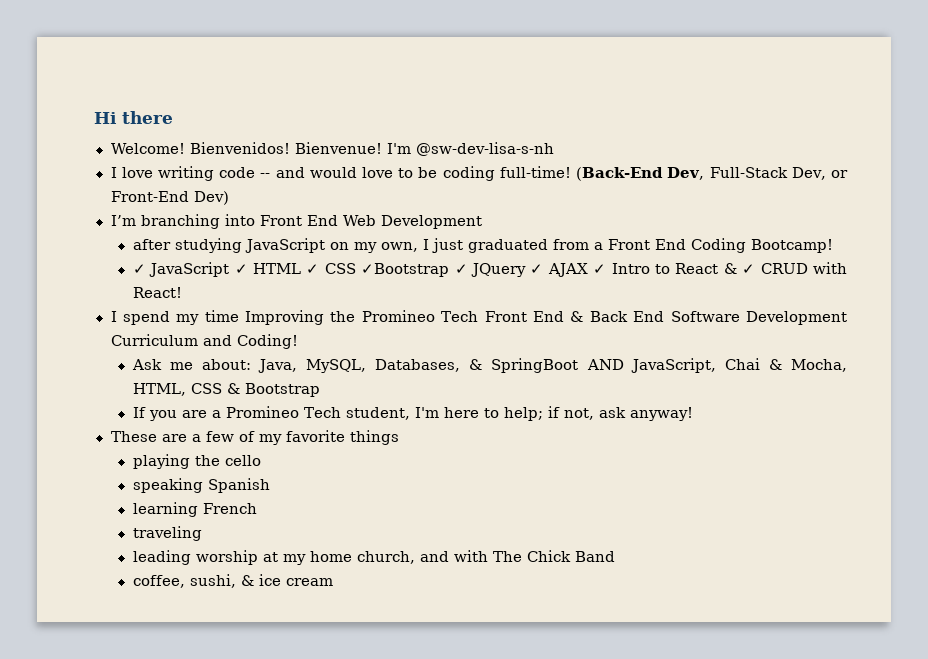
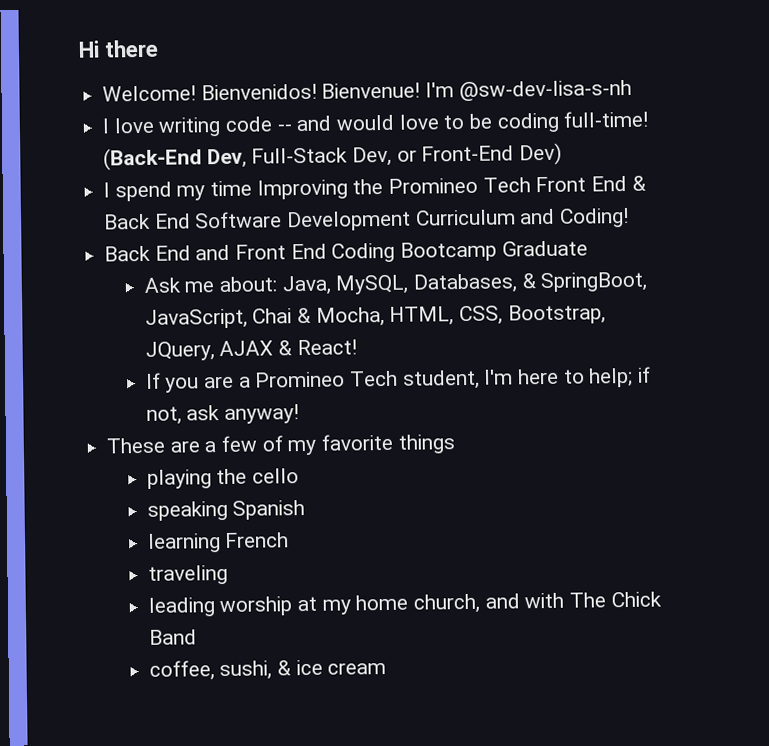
[110,214,483,229] [132,238,833,253] [132,262,847,277] [132,287,182,298] // I’m branching into Front End Web Development // after studying JavaScript on my own, I just graduated from a Front End Coding Bootcamp! // ✓ JavaScript ✓ HTML ✓ CSS ✓Bootstrap ✓ JQuery ✓ AJAX ✓ Intro to React & ✓ CRUD with React! -> (563, 154) none
(298, 341) none -> [104,240,588,263] // Back End and Front End Coding Bootcamp Graduate
[491,358,624,373] SpringBoot AND -> [540,271,649,293] SpringBoot,
[190,383,320,397] CSS & Bootstrap -> [458,304,606,326] [144,339,357,361] CSS, Bootstrap, JQuery, AJAX & React!

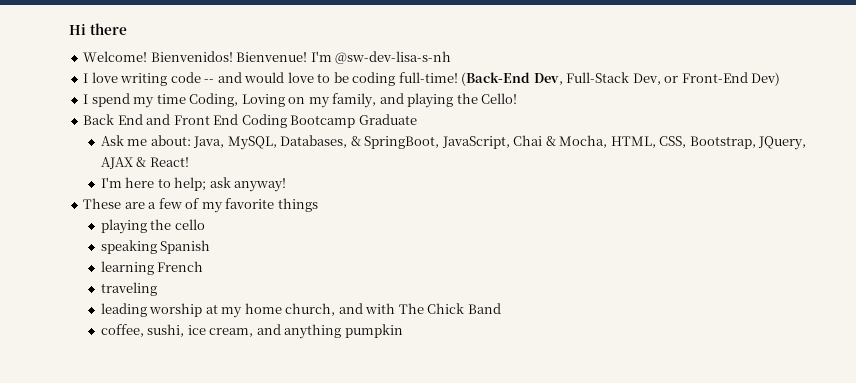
[256,175,646,200] [104,207,630,232] Improving the Promineo Tech Front End & Back End Software Development Curriculum and Coding! -> [189,93,518,108] Coding, Loving on my family, and playing the Cello!
[144,369,480,393] If you are a Promineo Tech student, -> (189, 162) none
[636,366,651,383] [145,406,182,425] if not, -> (207, 184) none
[276,659,387,676] & ice cream -> [187,324,403,339] ice cream, and anything pumpkin

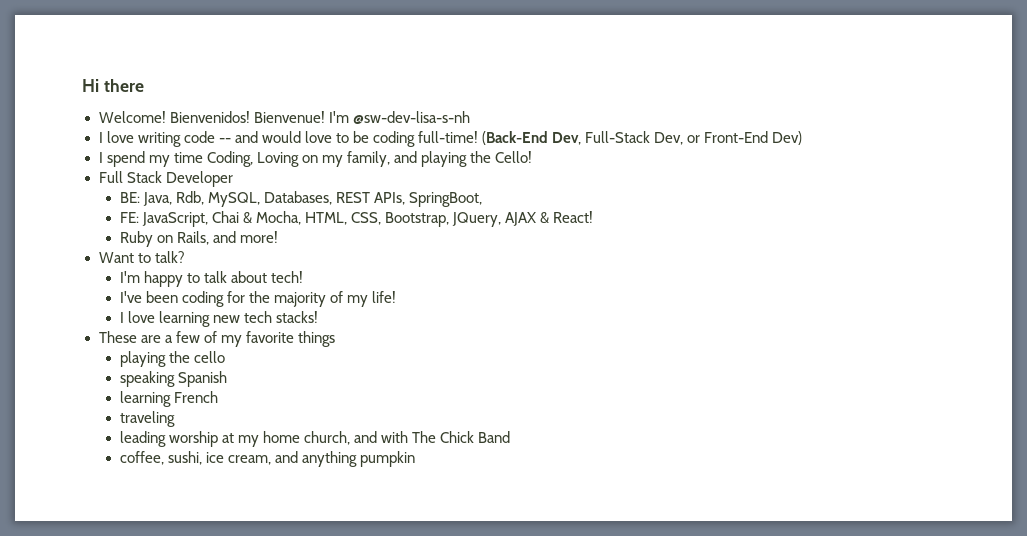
[83,114,417,128] [100,135,361,150] Back End and Front End Coding Bootcamp Graduate // Ask me about: Java, MySQL, Databases, & -> [98,171,233,187] [119,191,405,207] Full Stack Developer // BE: Java, Rdb, MySQL, Databases, REST APIs,
(440, 142) none -> [119,212,139,223] // FE:
[100,177,287,192] I'm here to help; ask anyway! -> [119,231,278,247] [98,251,185,263] [119,271,303,287] [119,291,396,307] [119,311,318,327] Ruby on Rails, and more! // Want to talk? // I'm happy to talk about tech! // I've been coding for the majority of my life! // I love learning new tech stacks!

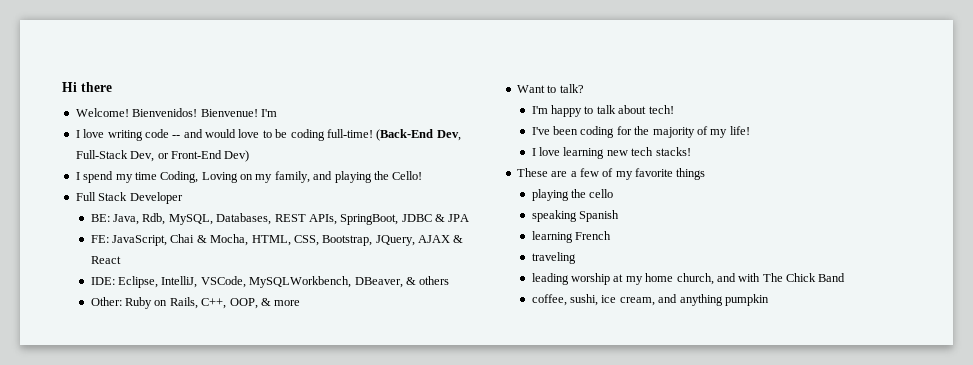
[352,111,470,124] @sw-dev-lisa-s-nh -> (277, 113) none
(482, 199) none -> [401,214,470,222] JDBC & JPA
[553,211,594,223] [119,231,278,247] React! // Ruby on Rails, and more! -> [90,256,121,264] [90,276,450,288] [90,297,301,309] React // IDE: Eclipse, IntelliJ, VSCode, MySQLWorkbench, DBeaver, & others // Other: Ruby on Rails, C++, OOP, & more

